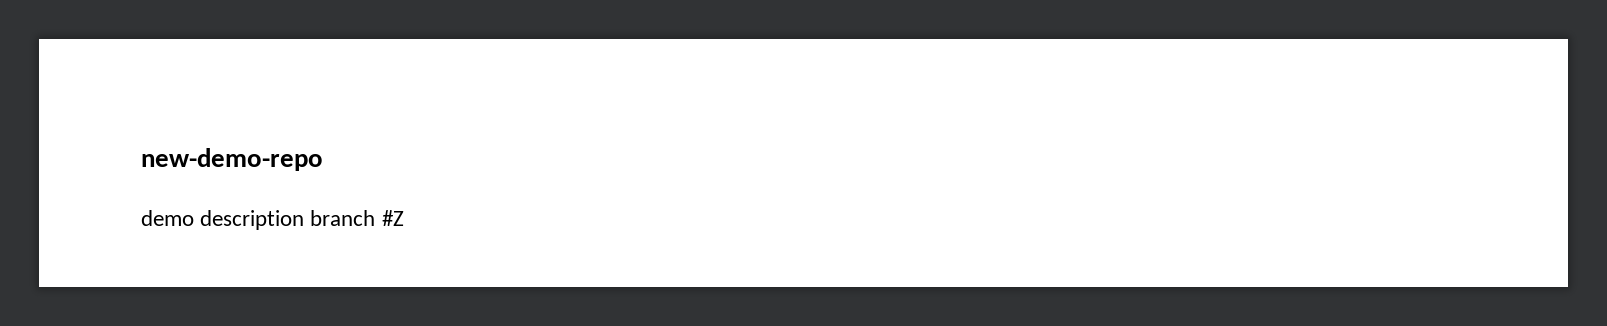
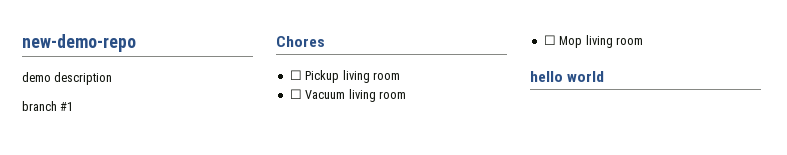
[310,210,404,226] branch #Z -> [22,101,74,111] [276,36,325,47] [289,70,400,83] [289,89,406,102] [543,35,643,48] [530,71,605,82] // branch #1 // Chores // ☐ Pickup living room // ☐ Vacuum living room // ☐ Mop living room // hello world

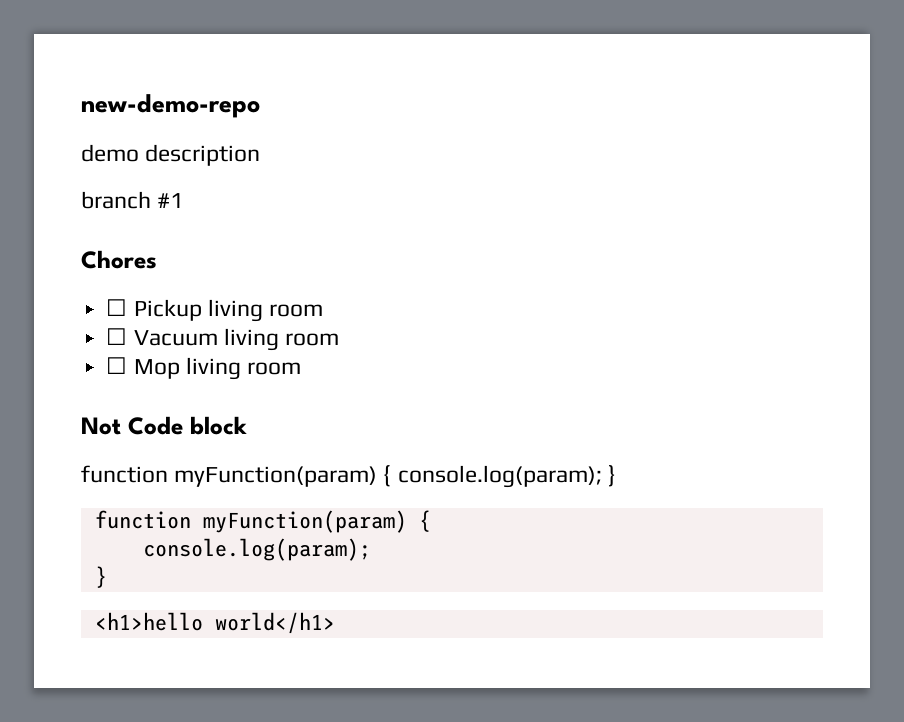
[530,71,605,82] hello world -> [81,416,247,435] [81,465,616,488] [94,510,431,533] [142,538,371,561] [94,566,107,588] [94,612,335,634] Not Code block // function myFunction(param) { console.log(param); } // function myFunction(param) { // console.log(param); // } // <h1>hello world</h1>

